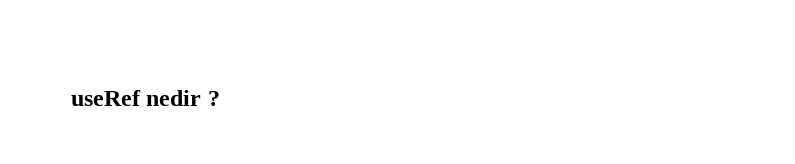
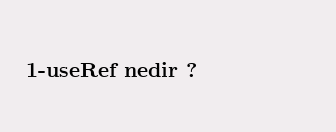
[71,90,141,106] useRef -> [26,63,119,77] 1-useRef

